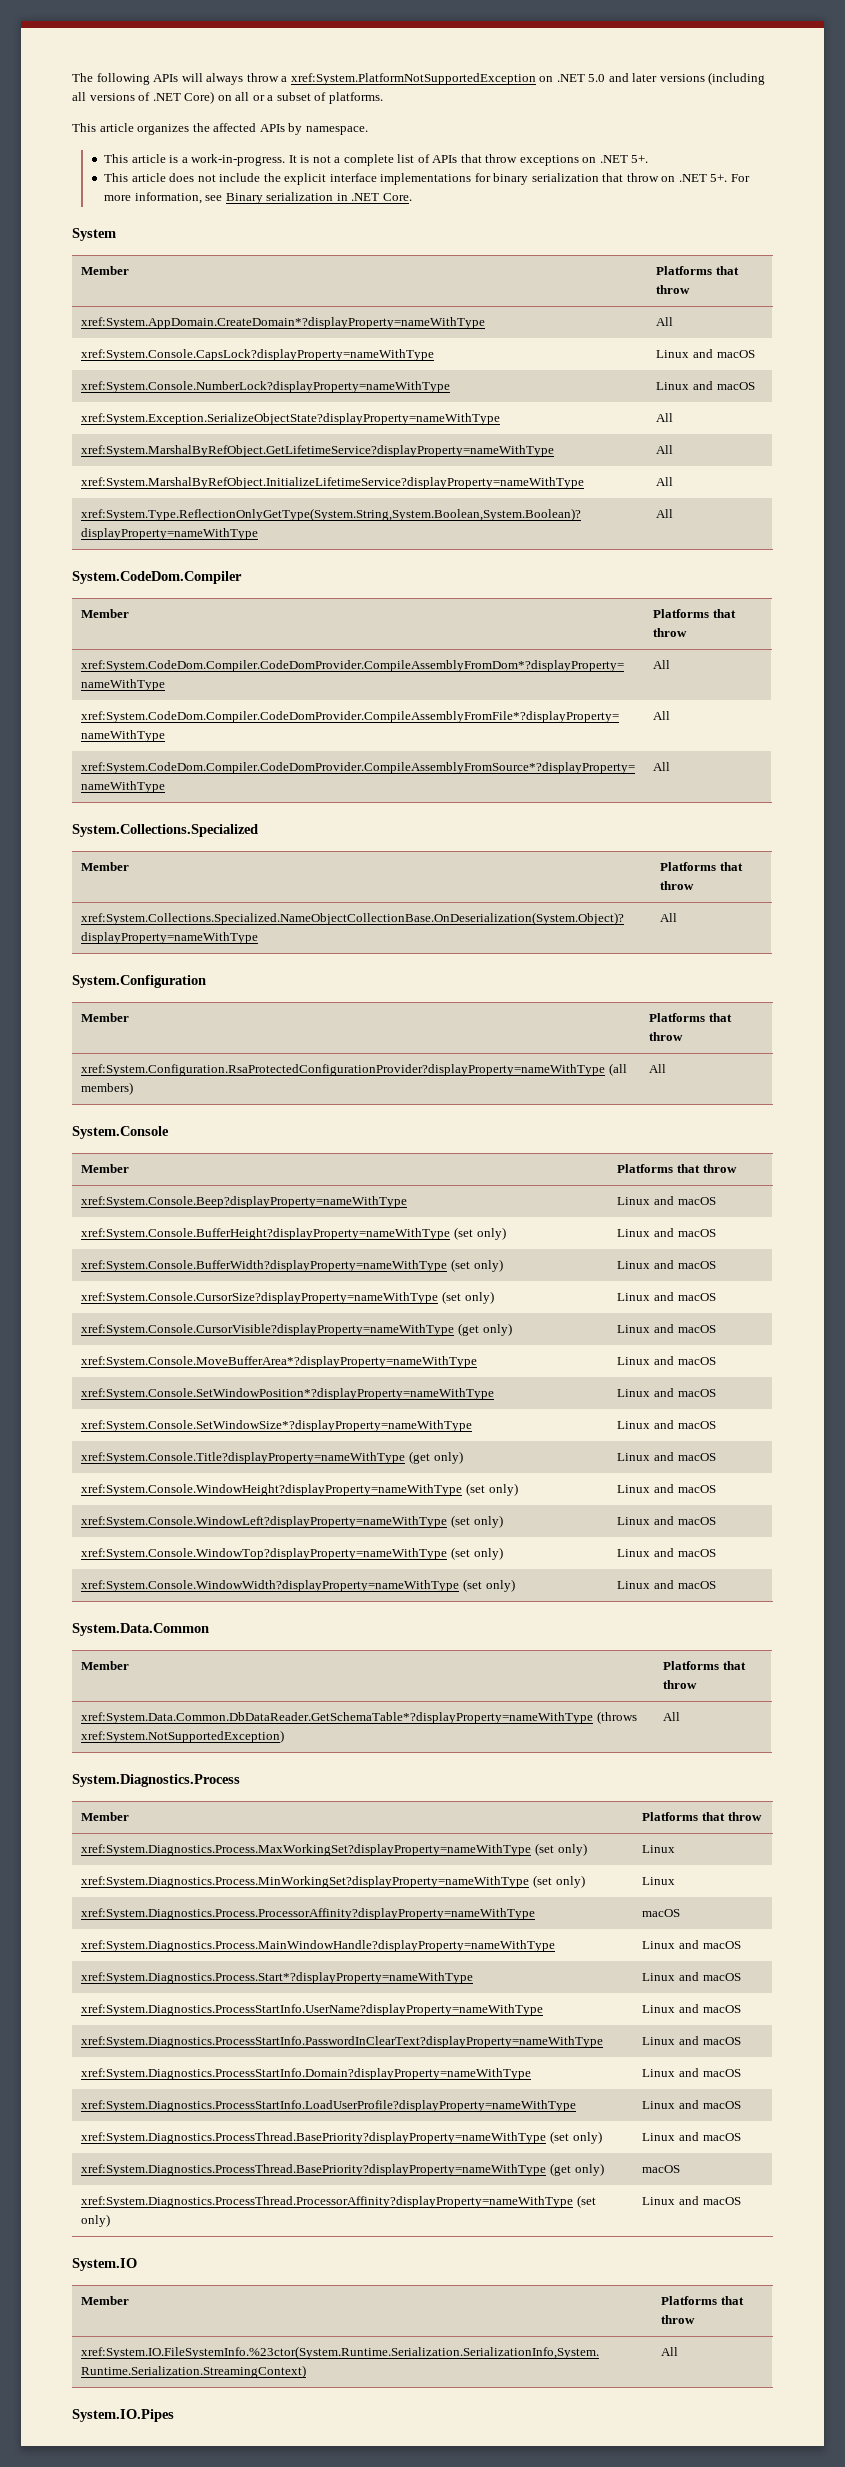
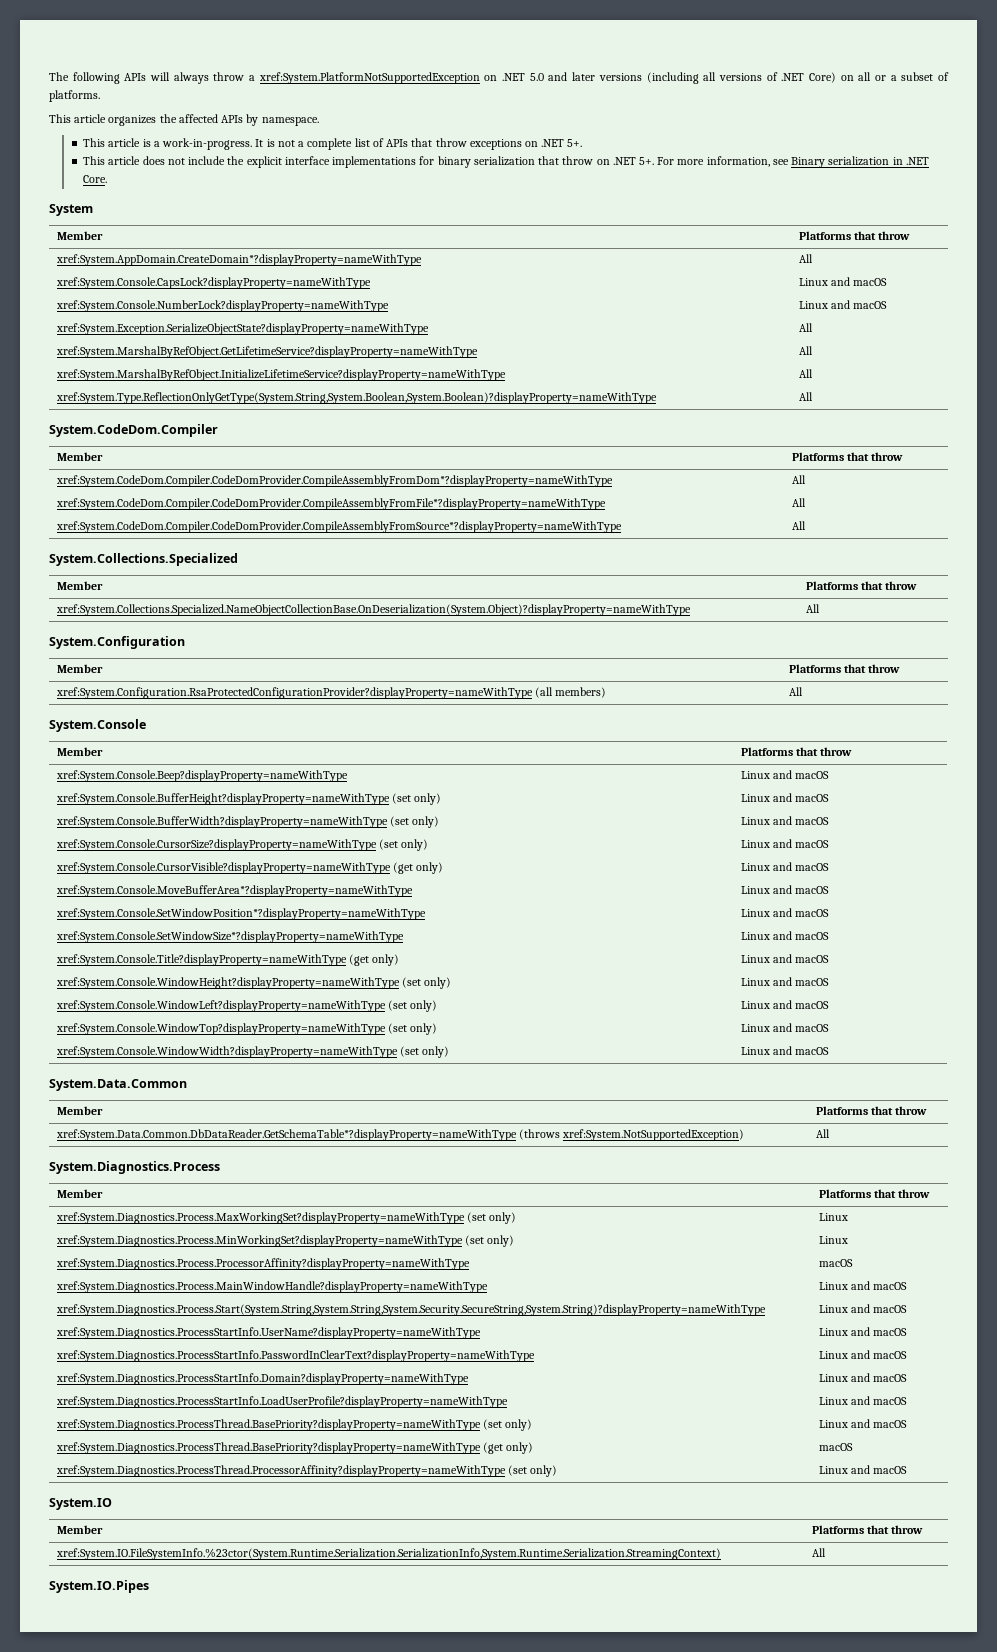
[81,1972,474,1984] xref:System.Diagnostics.Process.Start*?displayProperty=nameWithType -> [55,1304,766,1316] xref:System.Diagnostics.Process.Start(System.String,System.String,System.Security.SecureString,System.String)?displayProperty=nameWithType

